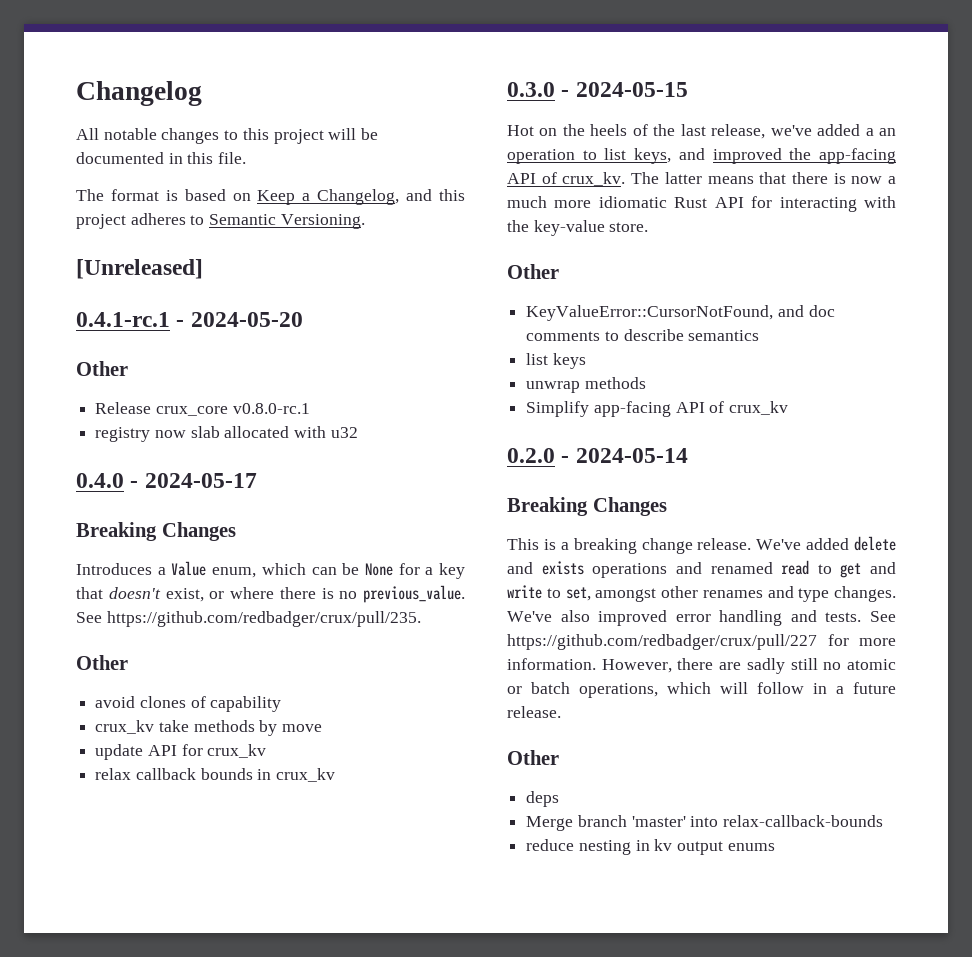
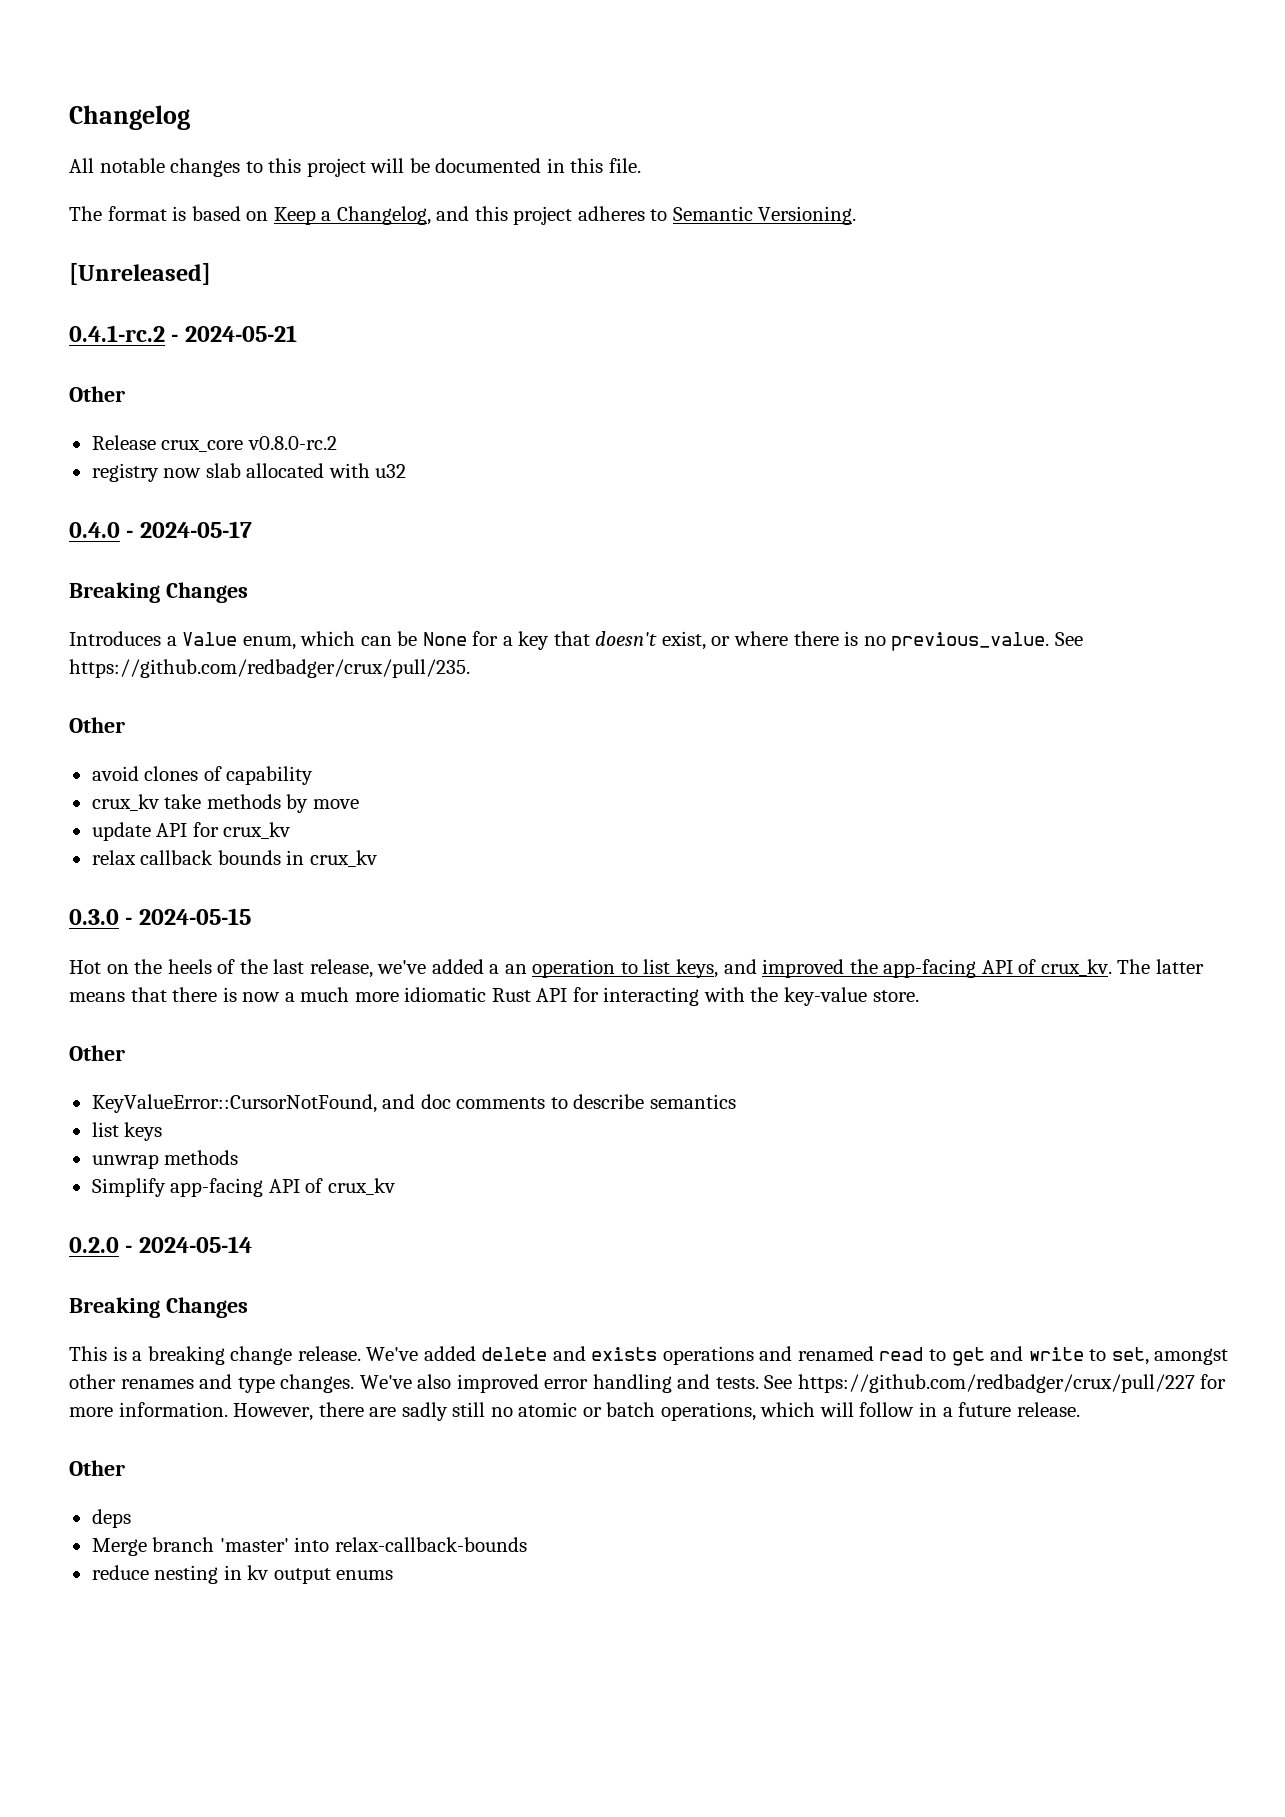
[76,312,303,327] 0.4.1-rc.1 - 2024-05-20 -> [69,325,297,342] 0.4.1-rc.2 - 2024-05-21
[232,403,310,414] v0.8.0-rc.1 -> [247,436,337,450] v0.8.0-rc.2

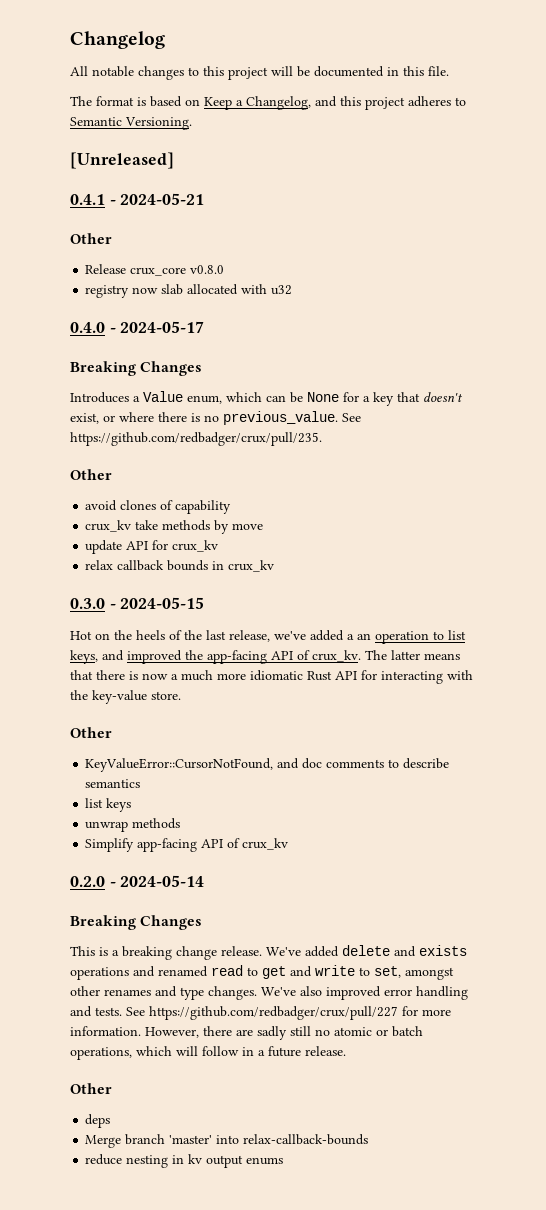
[69,325,165,342] 0.4.1-rc.2 -> [70,194,105,205] 0.4.1
[247,436,337,450] v0.8.0-rc.2 -> [190,265,225,274] v0.8.0

